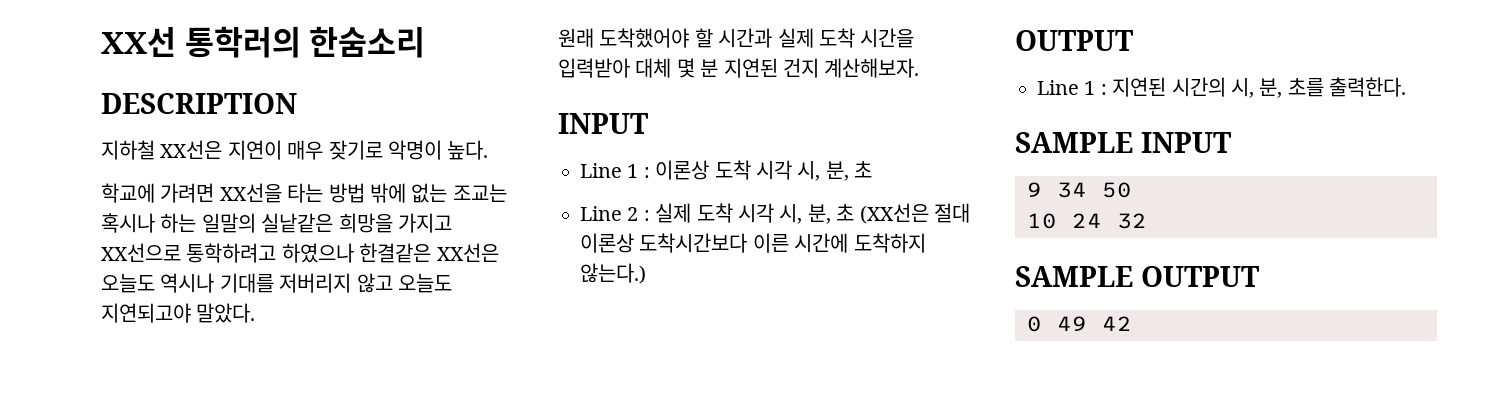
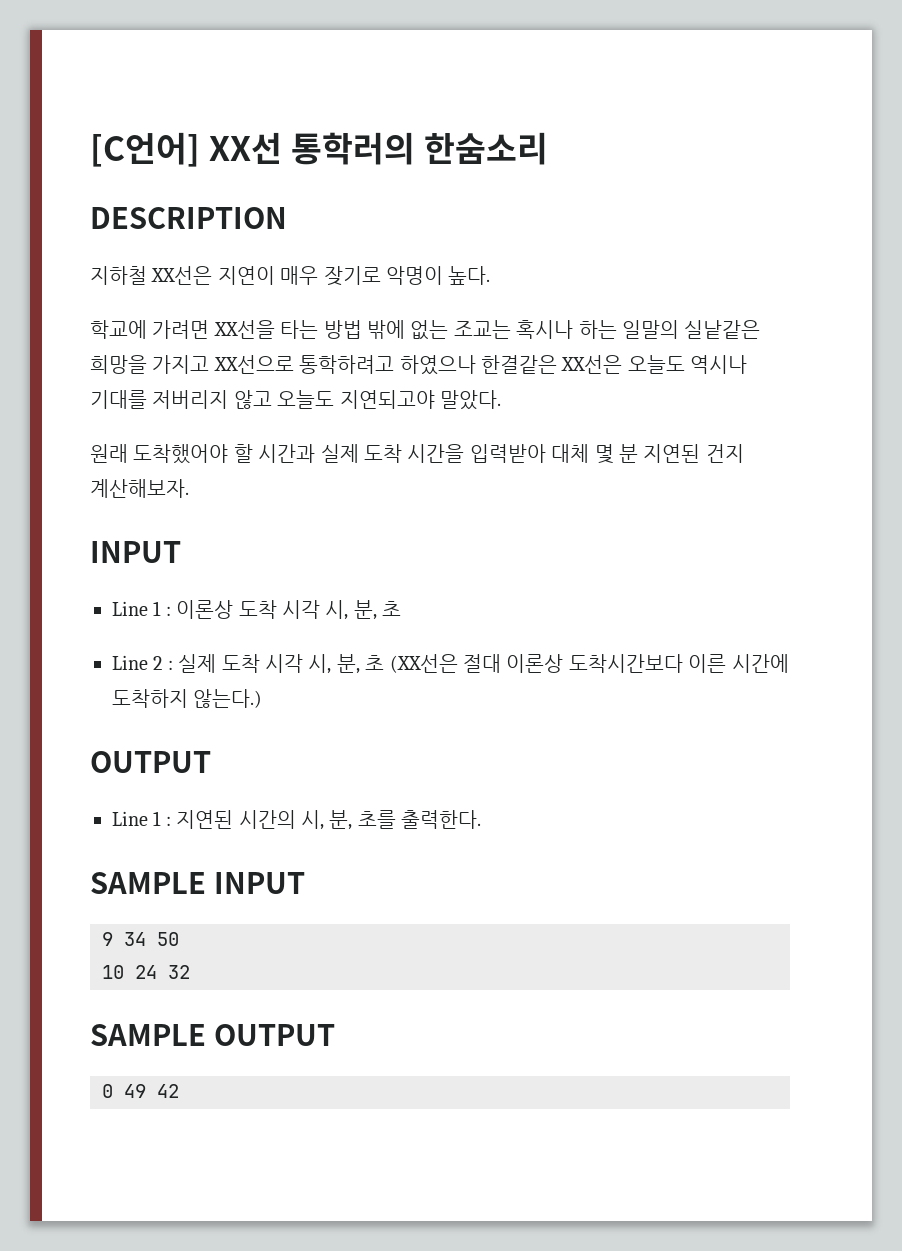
(101, 41) none -> [90,132,200,167] [C언어]

